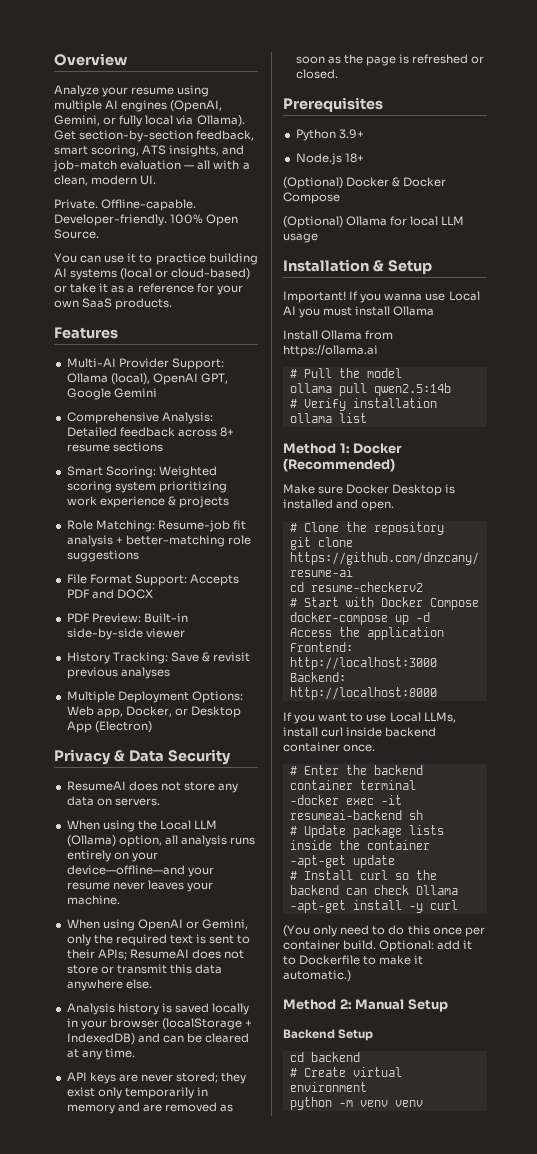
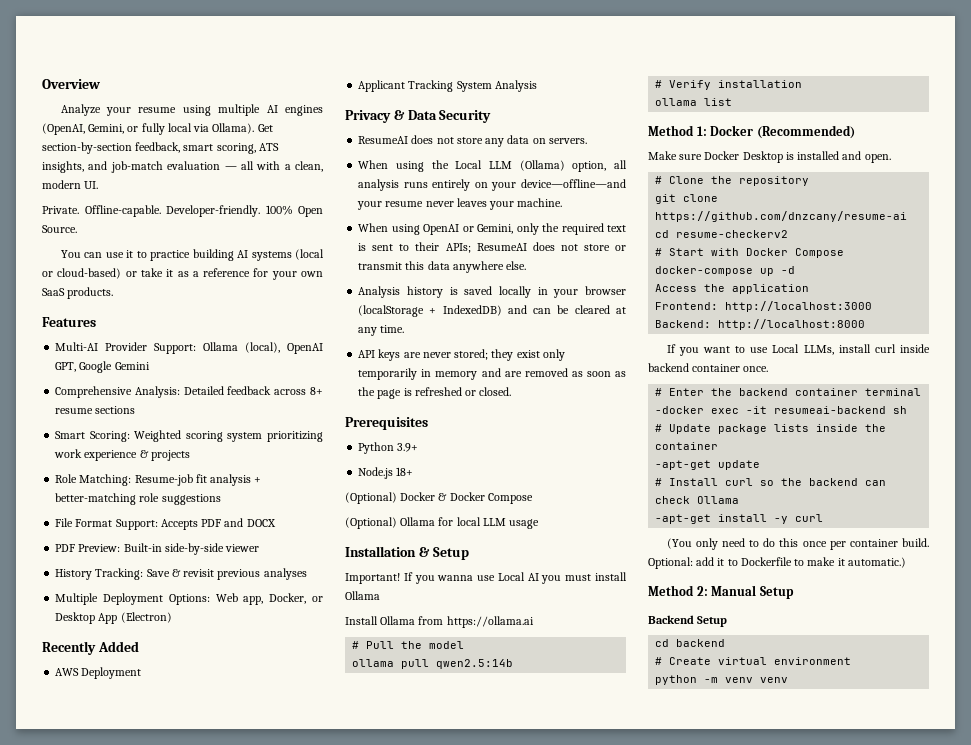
(152, 727) none -> [42,641,139,655] [55,667,142,679] [358,80,537,92] // Recently Added // AWS Deployment // Applicant Tracking System Analysis

